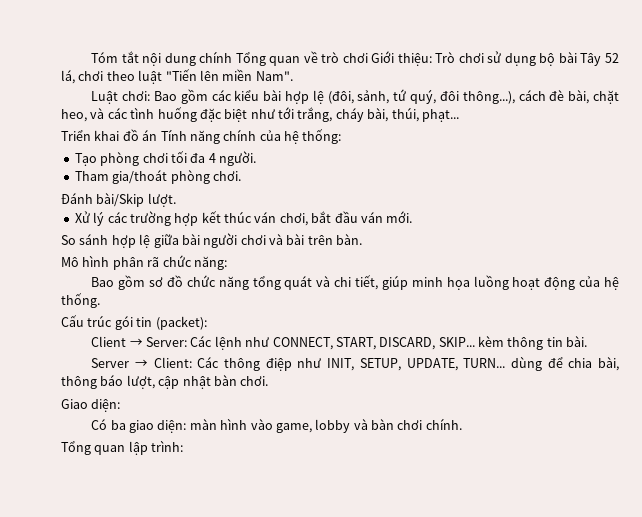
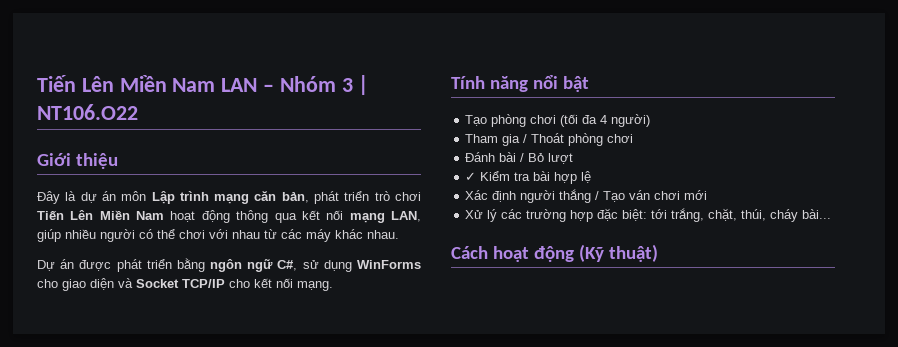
[91,51,619,66] [61,69,293,84] [91,89,619,104] [61,107,459,122] [61,129,342,144] Tóm tắt nội dung chính Tổng quan về trò chơi Giới thiệu: Trò chơi sử dụng bộ bài Tây 52 lá, chơi theo luật "Tiến lên miền Nam". // Luật chơi: Bao gồm các kiểu bài hợp lệ (đôi, sảnh, tứ quý, đôi thông...), cách đè bài, chặt heo, và các tình huống đặc biệt như tới trắng, cháy bài, thúi, phạt... // Triển khai đồ án Tính năng chính của hệ thống: -> [37,75,369,95] [37,104,138,120] [37,153,118,169] [37,191,422,204] [37,210,422,223] [37,229,399,242] [37,258,422,272] [37,278,333,291] [451,75,589,92] Tiến Lên Miền Nam LAN – Nhóm 3 | NT106.O22 // Giới thiệu // Đây là dự án môn Lập trình mạng căn bản, phát triển trò chơi Tiến Lên Miền Nam hoạt động thông qua kết nối mạng LAN, giúp nhiều người có thể chơi với nhau từ các máy khác nhau. // Dự án được phát triển bằng ngôn ngữ C#, sử dụng WinForms cho giao diện và Socket TCP/IP cho kết nối mạng. // Tính năng nổi bật
[170,151,187,163] tối -> [560,114,579,127] (tối
[219,151,256,166] người. -> [611,114,651,127] người)
[112,170,241,184] [61,193,176,207] gia/thoát phòng chơi. // Đánh bài/Skip lượt. -> [502,133,634,146] [465,152,574,164] [465,171,592,184] [465,189,708,203] gia / Thoát phòng chơi // Đánh bài / Bỏ lượt // ✓ Kiểm tra bài hợp lệ // Xác định người thắng / Tạo ván chơi mới
[201,211,413,226] [61,233,363,248] [61,255,227,270] [91,275,620,290] [61,293,100,308] [61,315,207,330] [91,336,588,350] [91,356,620,371] [61,375,269,389] [61,399,121,412] [91,418,462,433] [61,440,184,455] kết thúc ván chơi, bắt đầu ván mới. // So sánh hợp lệ giữa bài người chơi và bài trên bàn. // Mô hình phân rã chức năng: // Bao gồm sơ đồ chức năng tổng quát và chi tiết, giúp minh họa luồng hoạt động của hệ thống. // Cấu trúc gói tin (packet): // Client → Server: Các lệnh như CONNECT, START, DISCARD, SKIP... kèm thông tin bài. // Server → Client: Các thông điệp như INIT, SETUP, UPDATE, TURN... dùng để chia bài, thông báo lượt, cập nhật bàn chơi. // Giao diện: // Có ba giao diện: màn hình vào game, lobby và bàn chơi chính. // Tổng quan lập trình: -> [597,208,832,222] [451,244,658,262] đặc biệt: tới trắng, chặt, thúi, cháy bài... // Cách hoạt động (Kỹ thuật)

